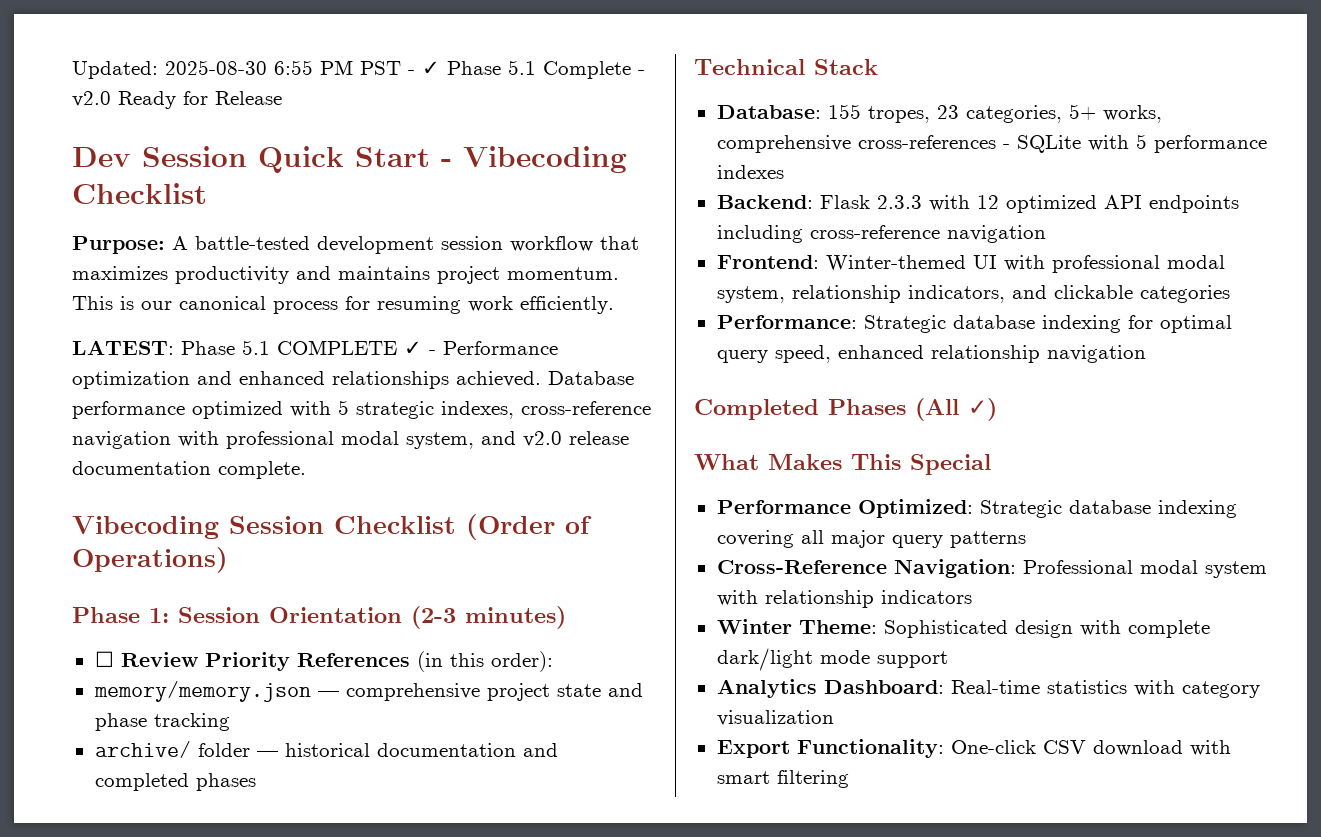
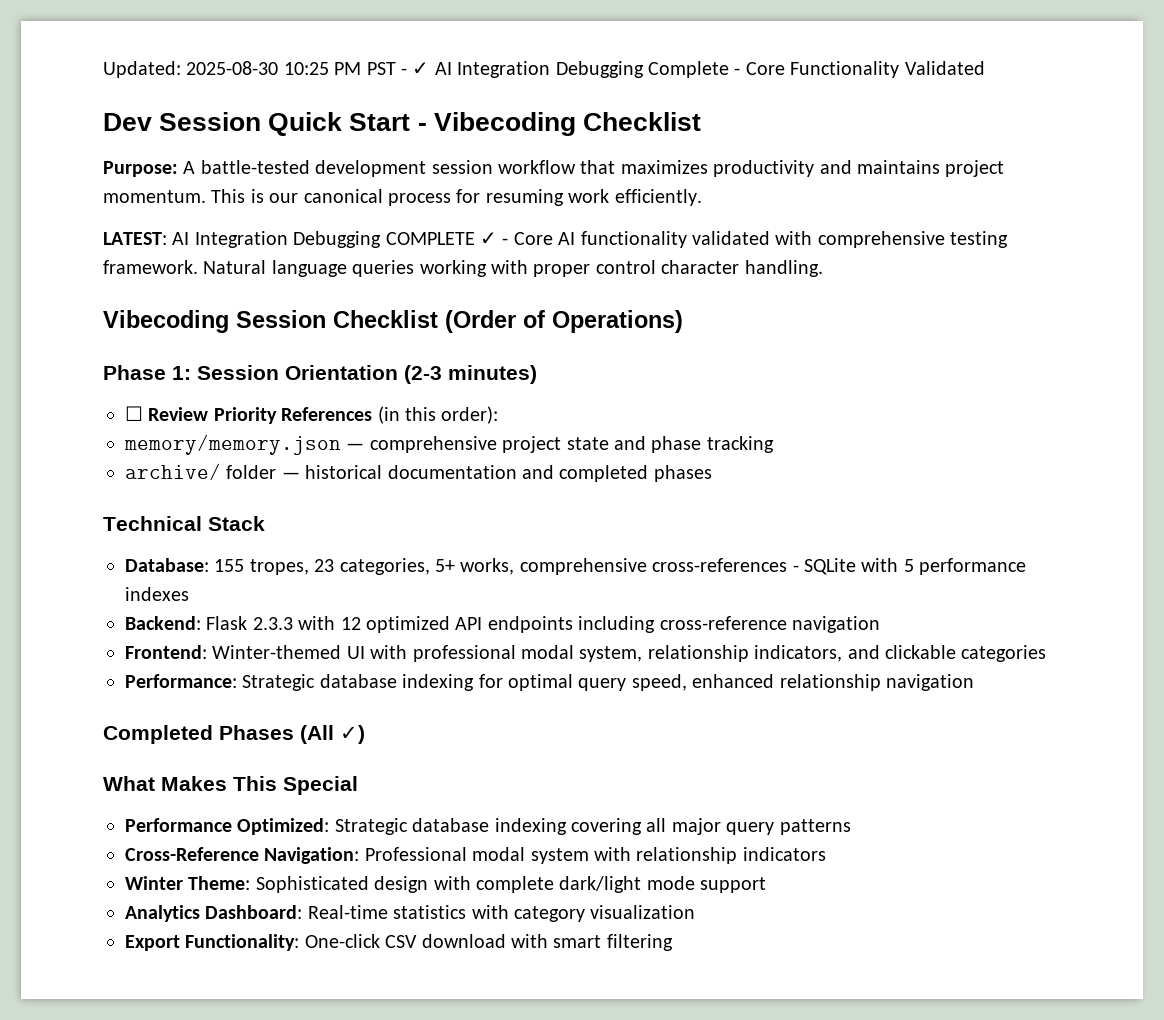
[274,60,313,75] 6:55 -> [283,62,329,75] 10:25
[447,60,645,79] [72,91,282,109] Phase 5.1 Complete - v2.0 Ready for Release -> [434,61,985,78] AI Integration Debugging Complete - Core Functionality Validated
[181,340,558,355] [72,371,634,389] [72,400,651,419] [72,431,629,449] [72,461,306,479] Phase 5.1 COMPLETE ✓ - Performance optimization and enhanced relationships achieved. Database performance optimized with 5 strategic indexes, cross-reference navigation with professional modal system, and v2.0 release documentation complete. -> [172,231,1009,248] [103,260,823,277] AI Integration Debugging COMPLETE ✓ - Core AI functionality validated with comprehensive testing framework. Natural language queries working with proper control character handling.

